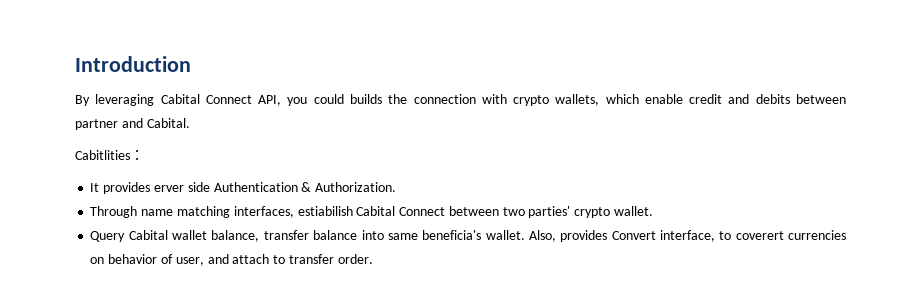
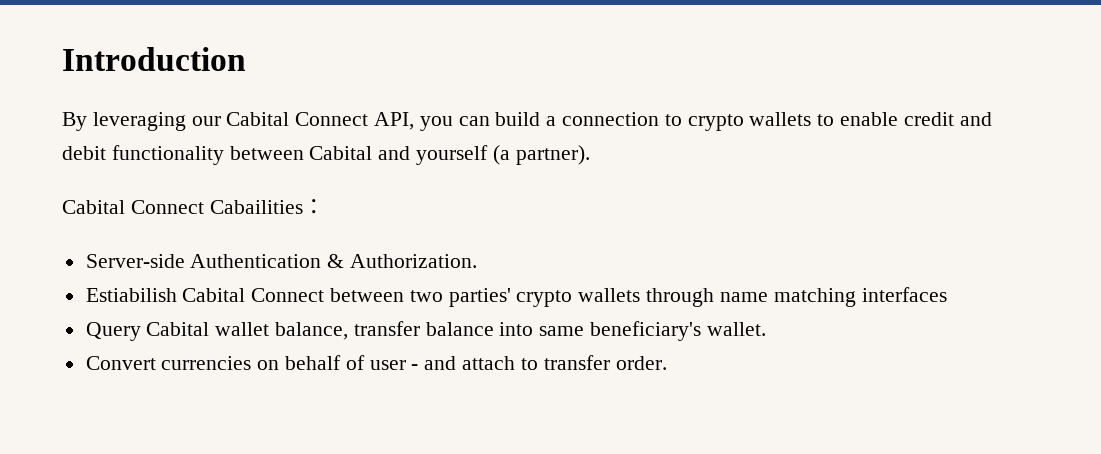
(155, 100) none -> [191,116,221,126] our
[313,94,847,106] [75,118,190,130] [75,150,144,160] [90,182,397,194] [90,206,353,218] could builds the connection with crypto wallets, which enable credit and debits between partner and Cabital. // Cabitlities： // It provides erver side Authentication & Authorization. // Through name matching interfaces, estiabilish -> [458,112,992,131] [62,145,590,165] [62,199,325,214] [85,254,478,268] [85,288,177,302] can build a connection to crypto wallets to enable credit and debit functionality between Cabital and yourself (a partner). // Cabital Connect Cabailities： // Server-side Authentication & Authorization. // Estiabilish
[613,206,653,216] wallet. -> [578,287,947,307] wallets through name matching interfaces
[422,230,847,242] [90,254,204,266] beneficia's wallet. Also, provides Convert interface, to coverert currencies on behavior of user, -> [590,321,766,341] [85,355,419,370] beneficiary's wallet. // Convert currencies on behalf of user -

